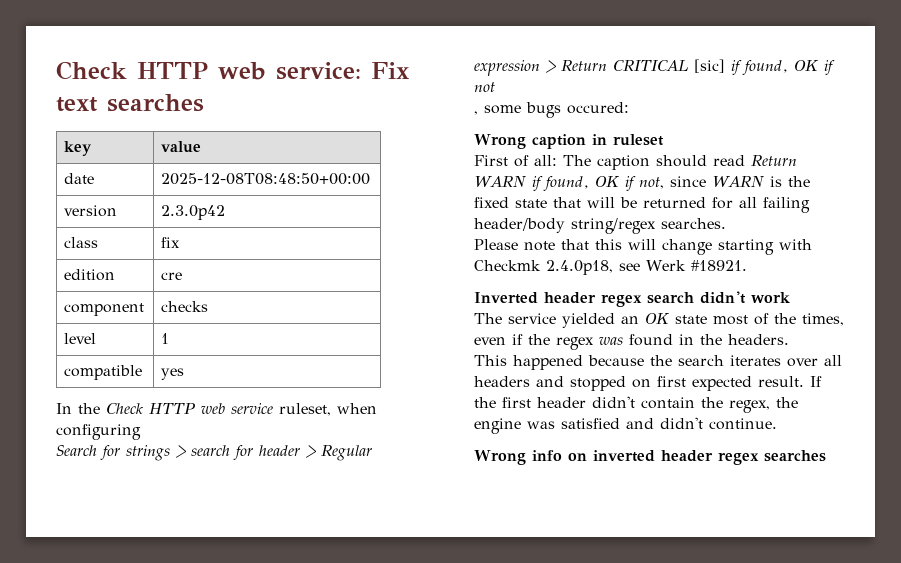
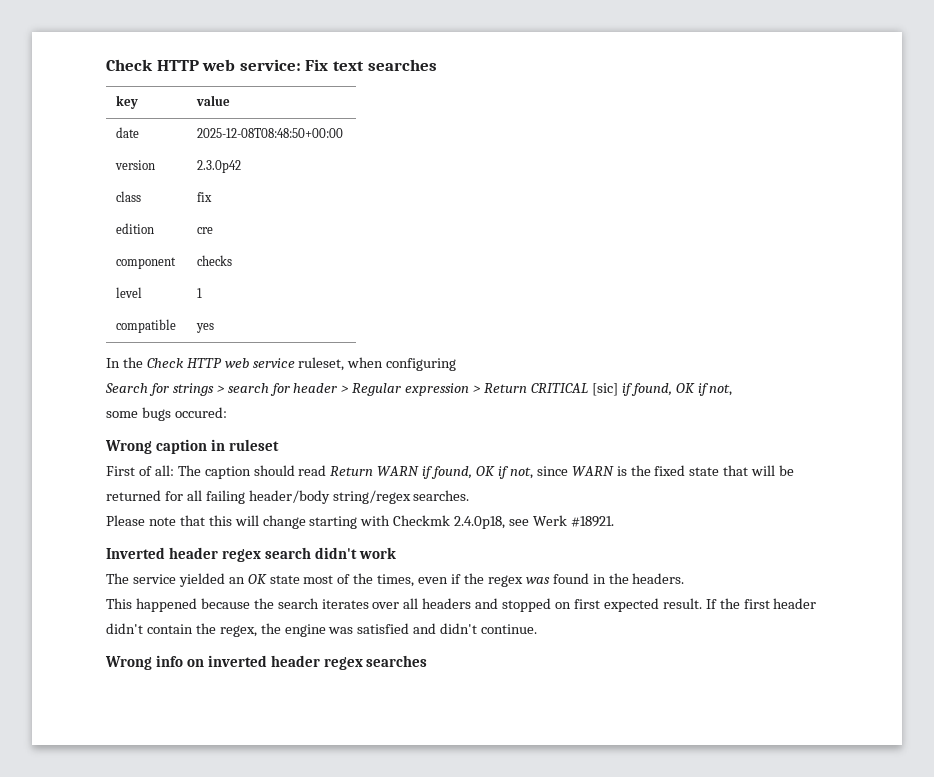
[474,82,495,92] [474,111,478,115] not // , -> [709,384,733,396] not, //

